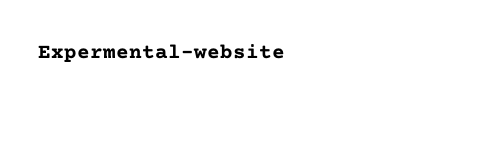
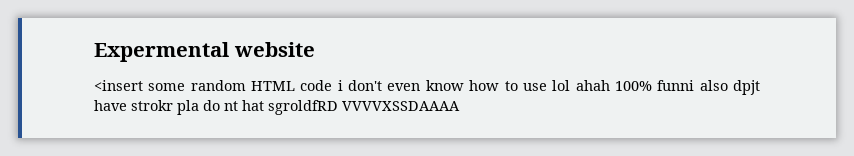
[38,44,285,62] Expermental-website -> [94,42,315,62] [94,80,761,95] [94,100,460,115] Expermental website // <insert some random HTML code i don't even know how to use lol ahah 100% funni also dpjt have strokr pla do nt hat sgroldfRD VVVVXSSDAAAA

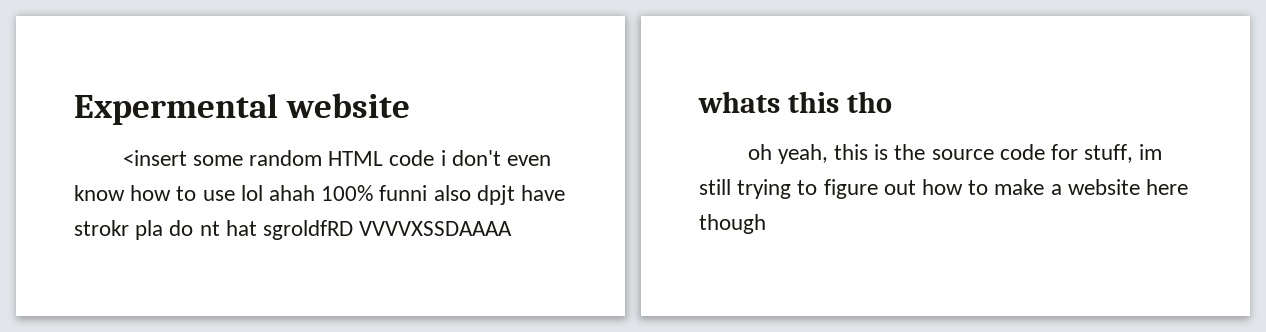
(460, 106) none -> [698,91,892,113] [747,144,1163,164] [699,179,1189,199] [699,214,766,234] // whats this tho // oh yeah, this is the source code for stuff, im still trying to figure out how to make a website here though

